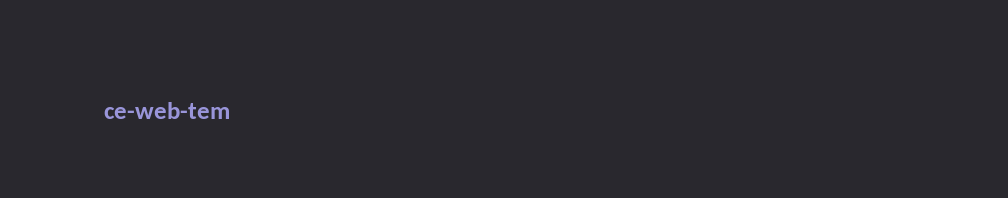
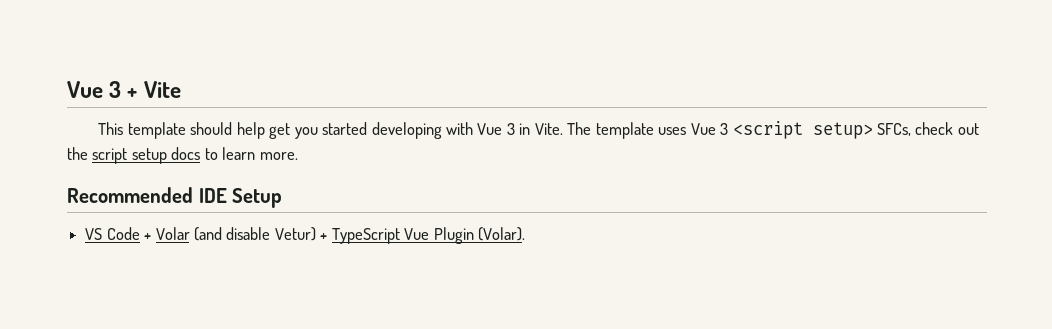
[104,102,230,119] ce-web-tem -> [67,81,181,98] [98,121,979,139] [67,147,298,164] [67,187,283,208] [85,227,526,244] Vue 3 + Vite // This template should help get you started developing with Vue 3 in Vite. The template uses Vue 3 <script setup> SFCs, check out the script setup docs to learn more. // Recommended IDE Setup // VS Code + Volar (and disable Vetur) + TypeScript Vue Plugin (Volar).

